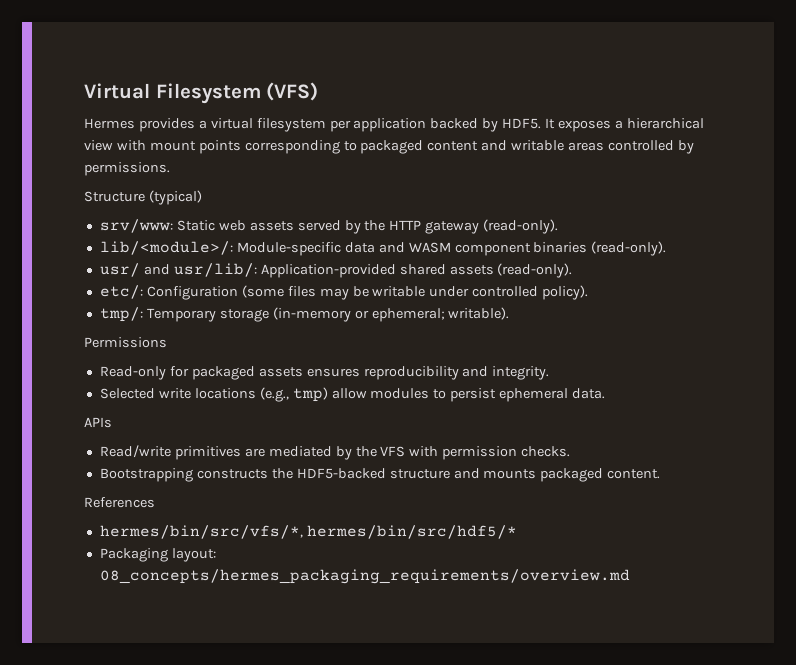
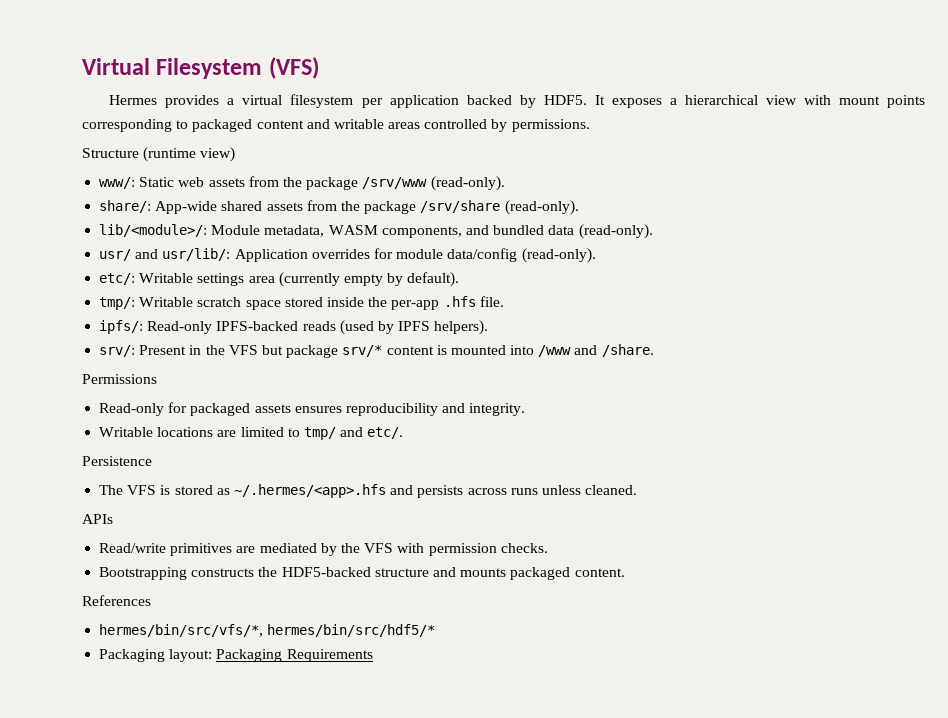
[148,190,202,205] [99,219,559,234] [99,241,667,256] [99,263,573,278] [99,285,589,300] [99,307,510,322] (typical) // srv/www: Static web assets served by the HTTP gateway (read-only). // lib/<module>/: Module-specific data and WASM component binaries (read-only). // usr/ and usr/lib/: Application-provided shared assets (read-only). // etc/: Configuration (some files may be writable under controlled policy). // tmp/: Temporary storage (in-memory or ephemeral; writable). -> [143,147,236,162] [99,176,505,191] [99,200,579,215] [99,224,653,239] [99,248,596,263] [99,272,460,287] [99,296,504,310] [99,320,489,335] [99,344,654,358] (runtime view) // www/: Static web assets from the package /srv/www (read-only). // share/: App-wide shared assets from the package /srv/share (read-only). // lib/<module>/: Module metadata, WASM components, and bundled data (read-only). // usr/ and usr/lib/: Application overrides for module data/config (read-only). // etc/: Writable settings area (currently empty by default). // tmp/: Writable scratch space stored inside the per-app .hfs file. // ipfs/: Read-only IPFS-backed reads (used by IPFS helpers). // srv/: Present in the VFS but package srv/* content is mounted into /www and /share.
[99,387,606,402] Selected write locations (e.g., tmp) allow modules to persist ephemeral data. -> [99,427,404,440] [82,456,152,466] [99,484,638,498] Writable locations are limited to tmp/ and etc/. // Persistence // The VFS is stored as ~/.hermes/<app>.hfs and persists across runs unless cleaned.
[99,569,630,584] 08_concepts/hermes_packaging_requirements/overview.md -> [216,649,373,662] Packaging Requirements

